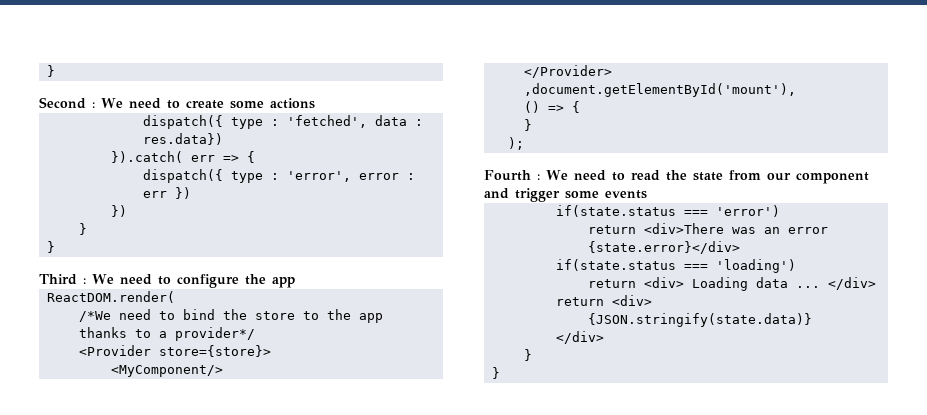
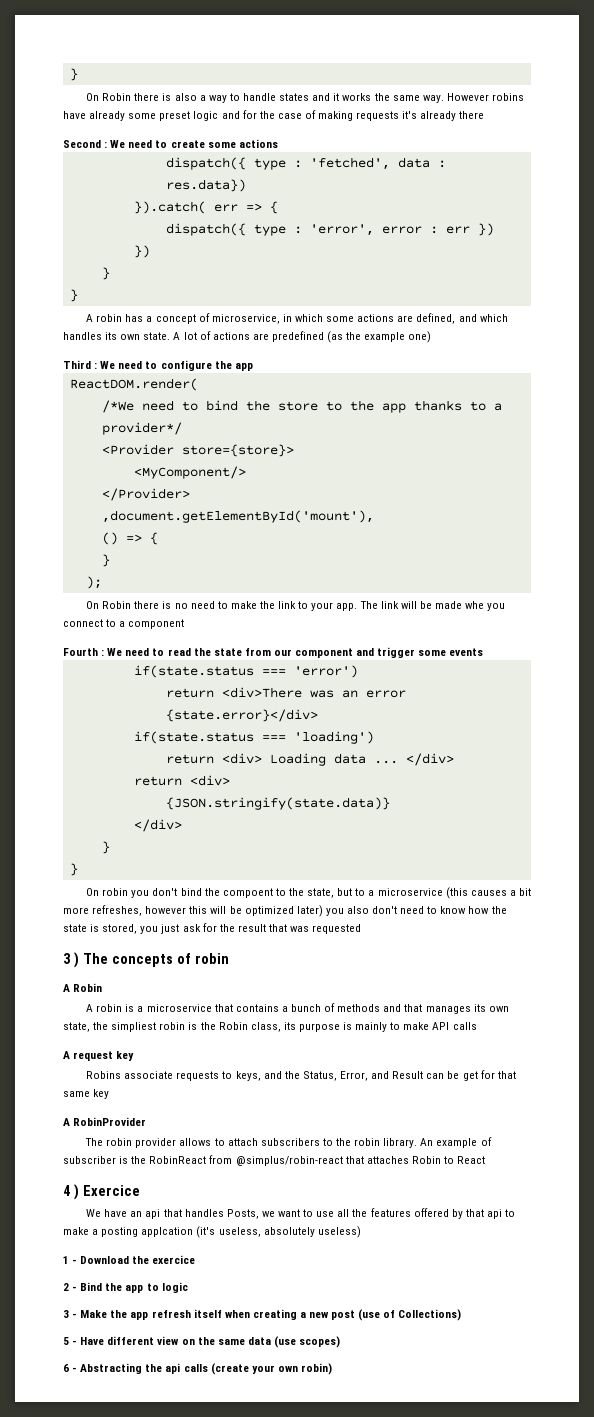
[47,65,56,77] } -> [69,68,78,81] [86,93,524,103] [63,110,485,121] } // On Robin there is also a way to handle states and it works the same way. However robins have already some preset logic and for the case of making requests it's already there
(56, 247) none -> [86,313,508,324] [63,331,432,343] // A robin has a concept of microservice, in which some actions are defined, and which handles its own state. A lot of actions are predefined (as the example one)
(525, 143) none -> [86,601,506,611] [63,619,185,629] // On Robin there is no need to make the link to your app. The link will be made whe you connect to a component
(501, 373) none -> [86,887,531,899] [63,905,507,917] [63,923,362,934] [63,952,229,968] [63,983,103,992] [86,1003,509,1014] [63,1022,477,1032] [63,1051,135,1061] [86,1070,516,1081] [63,1089,110,1099] [63,1117,147,1126] [85,1137,492,1148] [63,1155,486,1166] [63,1184,140,1200] [86,1208,516,1219] [63,1226,361,1238] [63,1255,196,1264] [63,1282,188,1293] [63,1309,462,1321] [63,1336,341,1348] [63,1363,332,1375] // On robin you don't bind the compoent to the state, but to a microservice (this causes a bit more refreshes, however this will be optimized later) you also don't need to know how the state is stored, you just ask for the result that was requested // 3 ) The concepts of robin // A Robin // A robin is a microservice that contains a bunch of methods and that manages its own state, the simpliest robin is the Robin class, its purpose is mainly to make API calls // A request key // Robins associate requests to keys, and the Status, Error, and Result can be get for that same key // A RobinProvider // The robin provider allows to attach subscribers to the robin library. An example of subscriber is the RobinReact from @simplus/robin-react that attaches Robin to React // 4 ) Exercice // We have an api that handles Posts, we want to use all the features offered by that api to make a posting applcation (it's useless, absolutely useless) // 1 - Download the exercice // 2 - Bind the app to logic // 3 - Make the app refresh itself when creating a new post (use of Collections) // 5 - Have different view on the same data (use scopes) // 6 - Abstracting the api calls (create your own robin)

